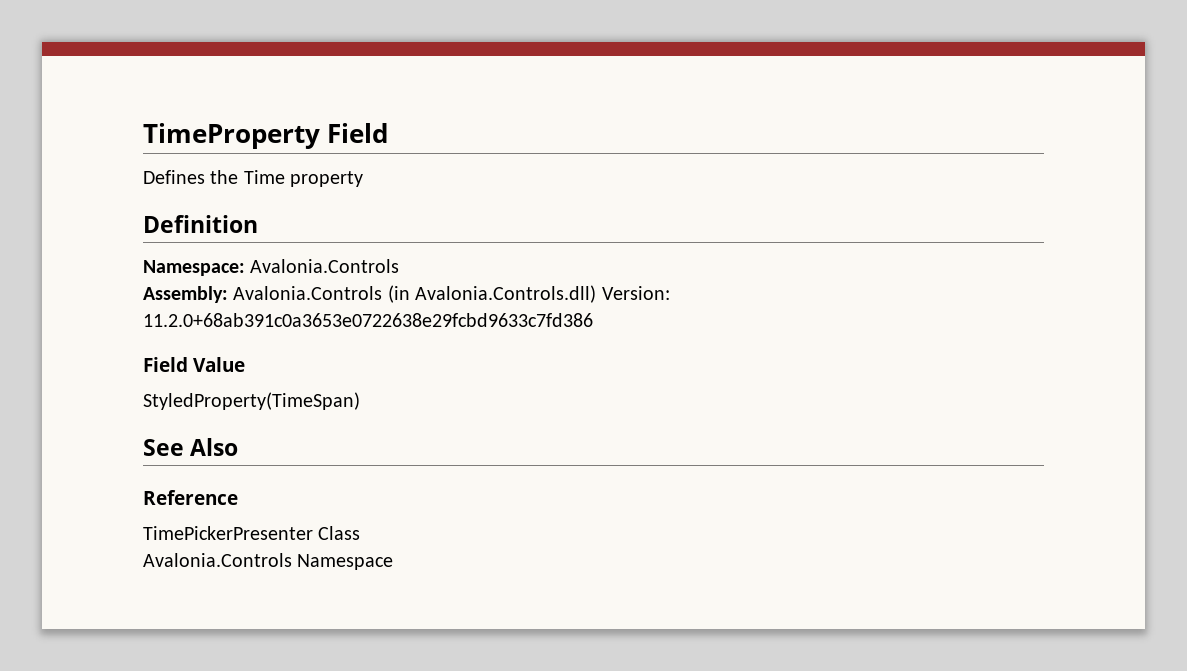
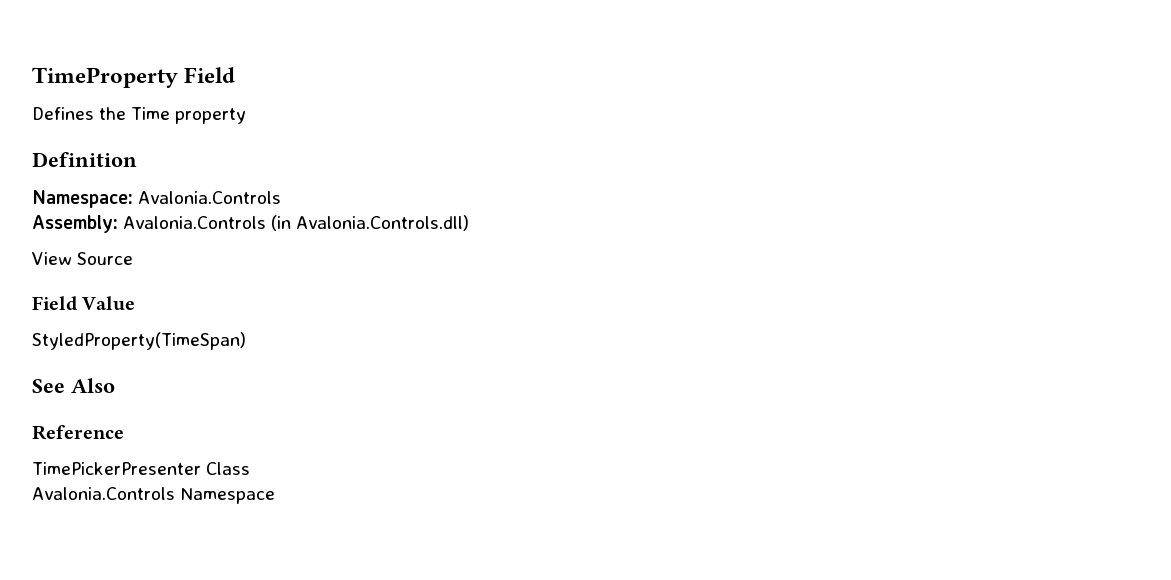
[601,286,670,300] [143,313,593,327] Version: 11.2.0+68ab391c0a3653e0722638e29fcbd9633c7fd386 -> [32,252,134,265] // View Source

